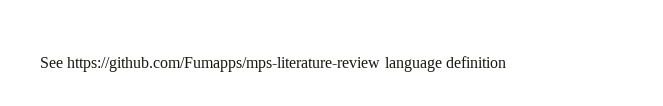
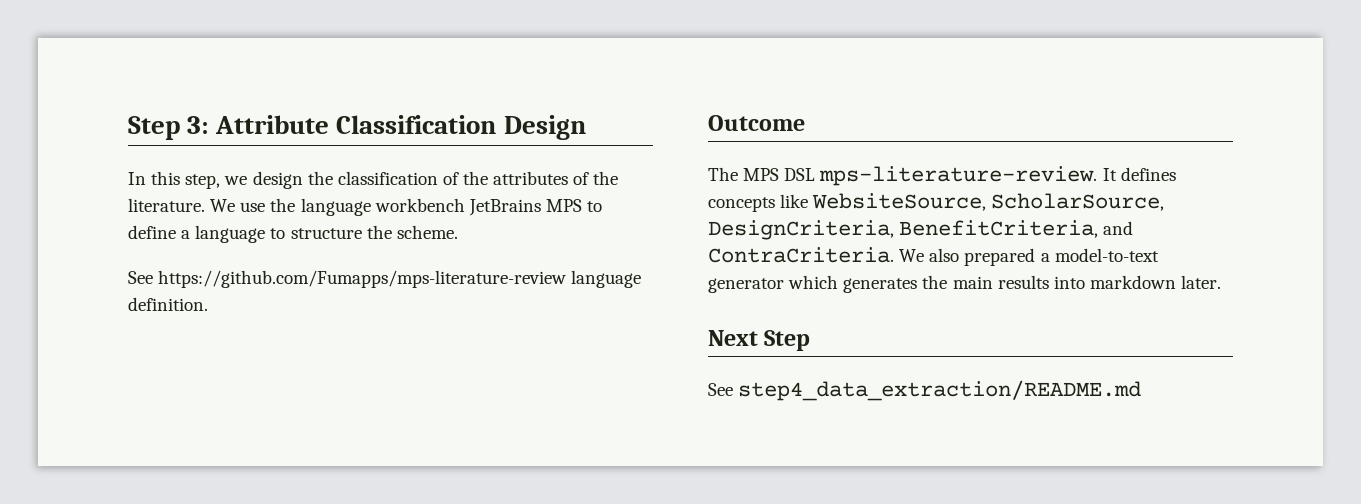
[40,56,506,72] See https://github.com/Fumapps/mps-literature-review language definition -> [128,115,586,140] [128,171,619,189] [128,198,603,216] [128,225,458,243] [128,270,642,288] [128,297,208,311] [708,115,805,131] [708,166,1176,186] [708,193,1165,212] [708,220,1134,240] [708,247,1159,266] [708,275,1222,293] [708,330,811,351] [708,380,1142,401] Step 3: Attribute Classification Design // In this step, we design the classification of the attributes of the literature. We use the language workbench JetBrains MPS to define a language to structure the scheme. // See https://github.com/Fumapps/mps-literature-review language definition. // Outcome // The MPS DSL mps-literature-review. It defines concepts like WebsiteSource, ScholarSource, DesignCriteria, BenefitCriteria, and ContraCriteria. We also prepared a model-to-text generator which generates the main results into markdown later. // Next Step // See step4_data_extraction/README.md

